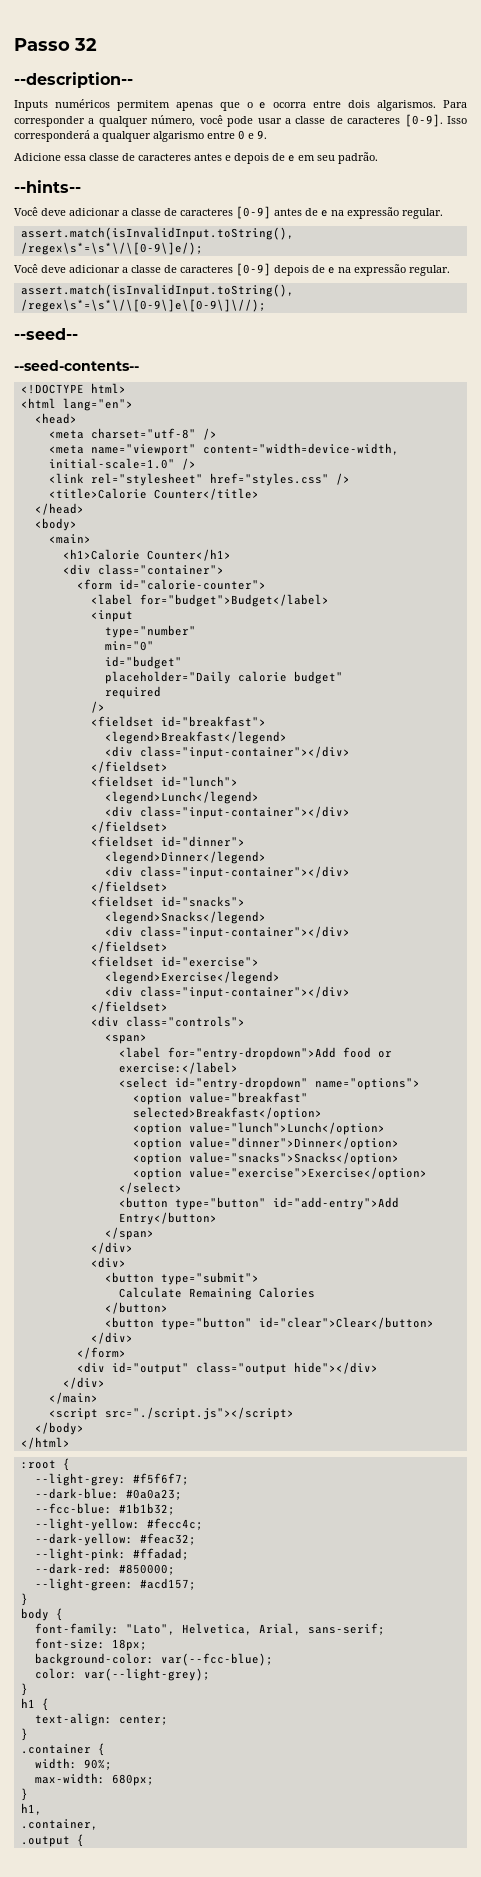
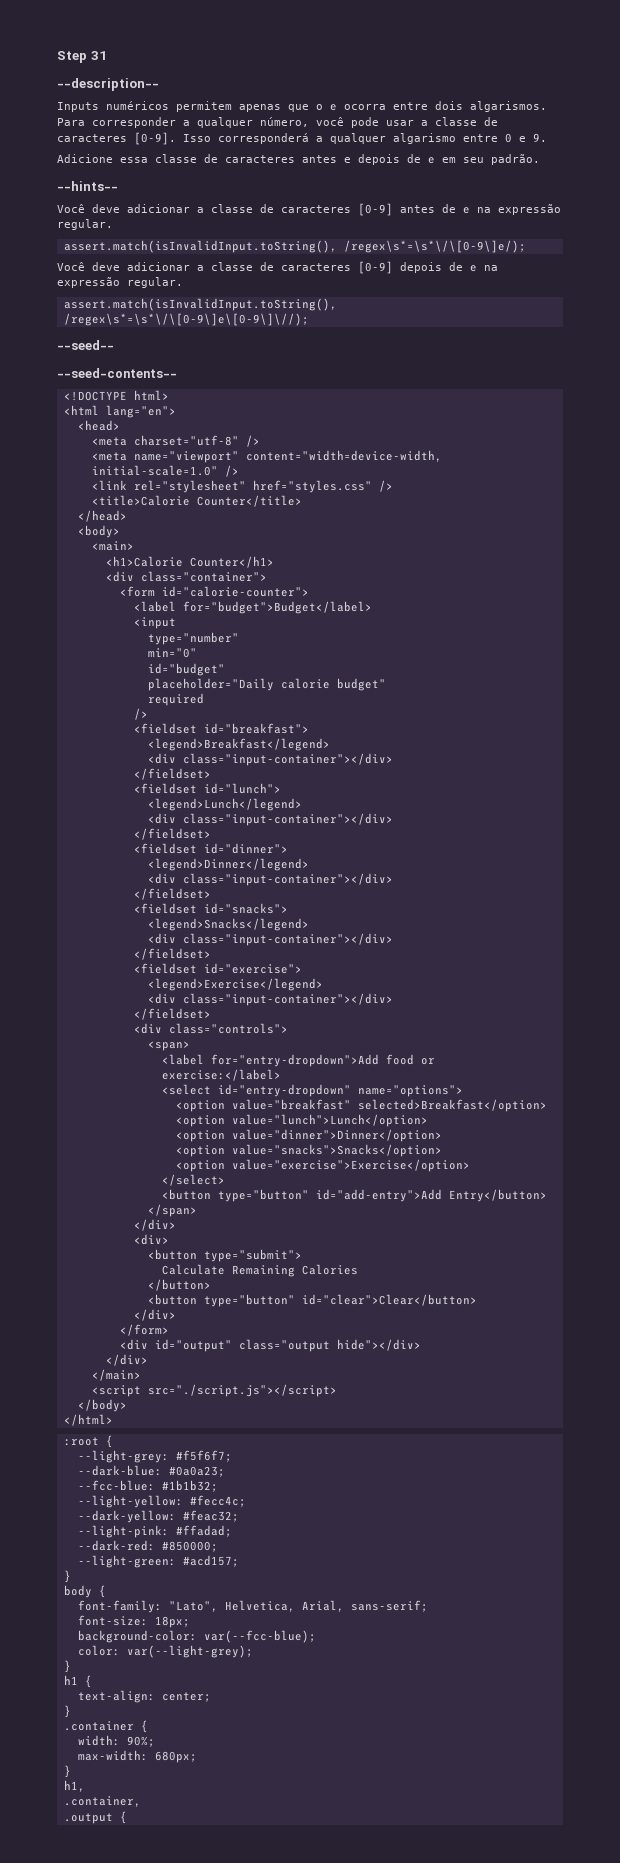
[14,38,97,51] Passo 32 -> [57,51,107,63] Step 31

